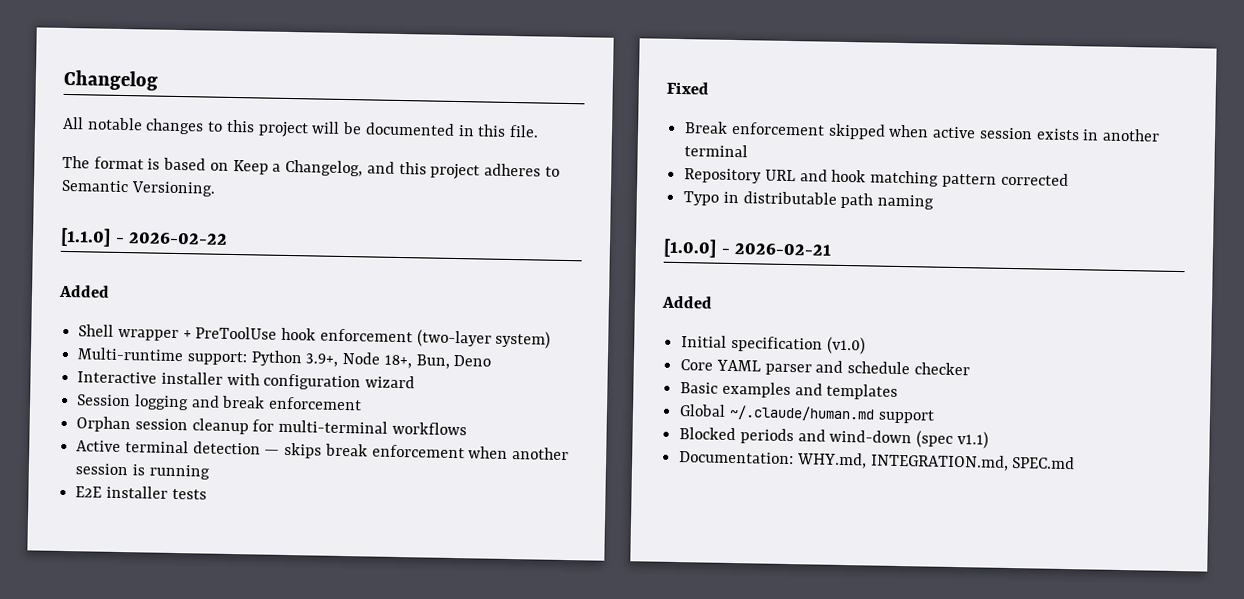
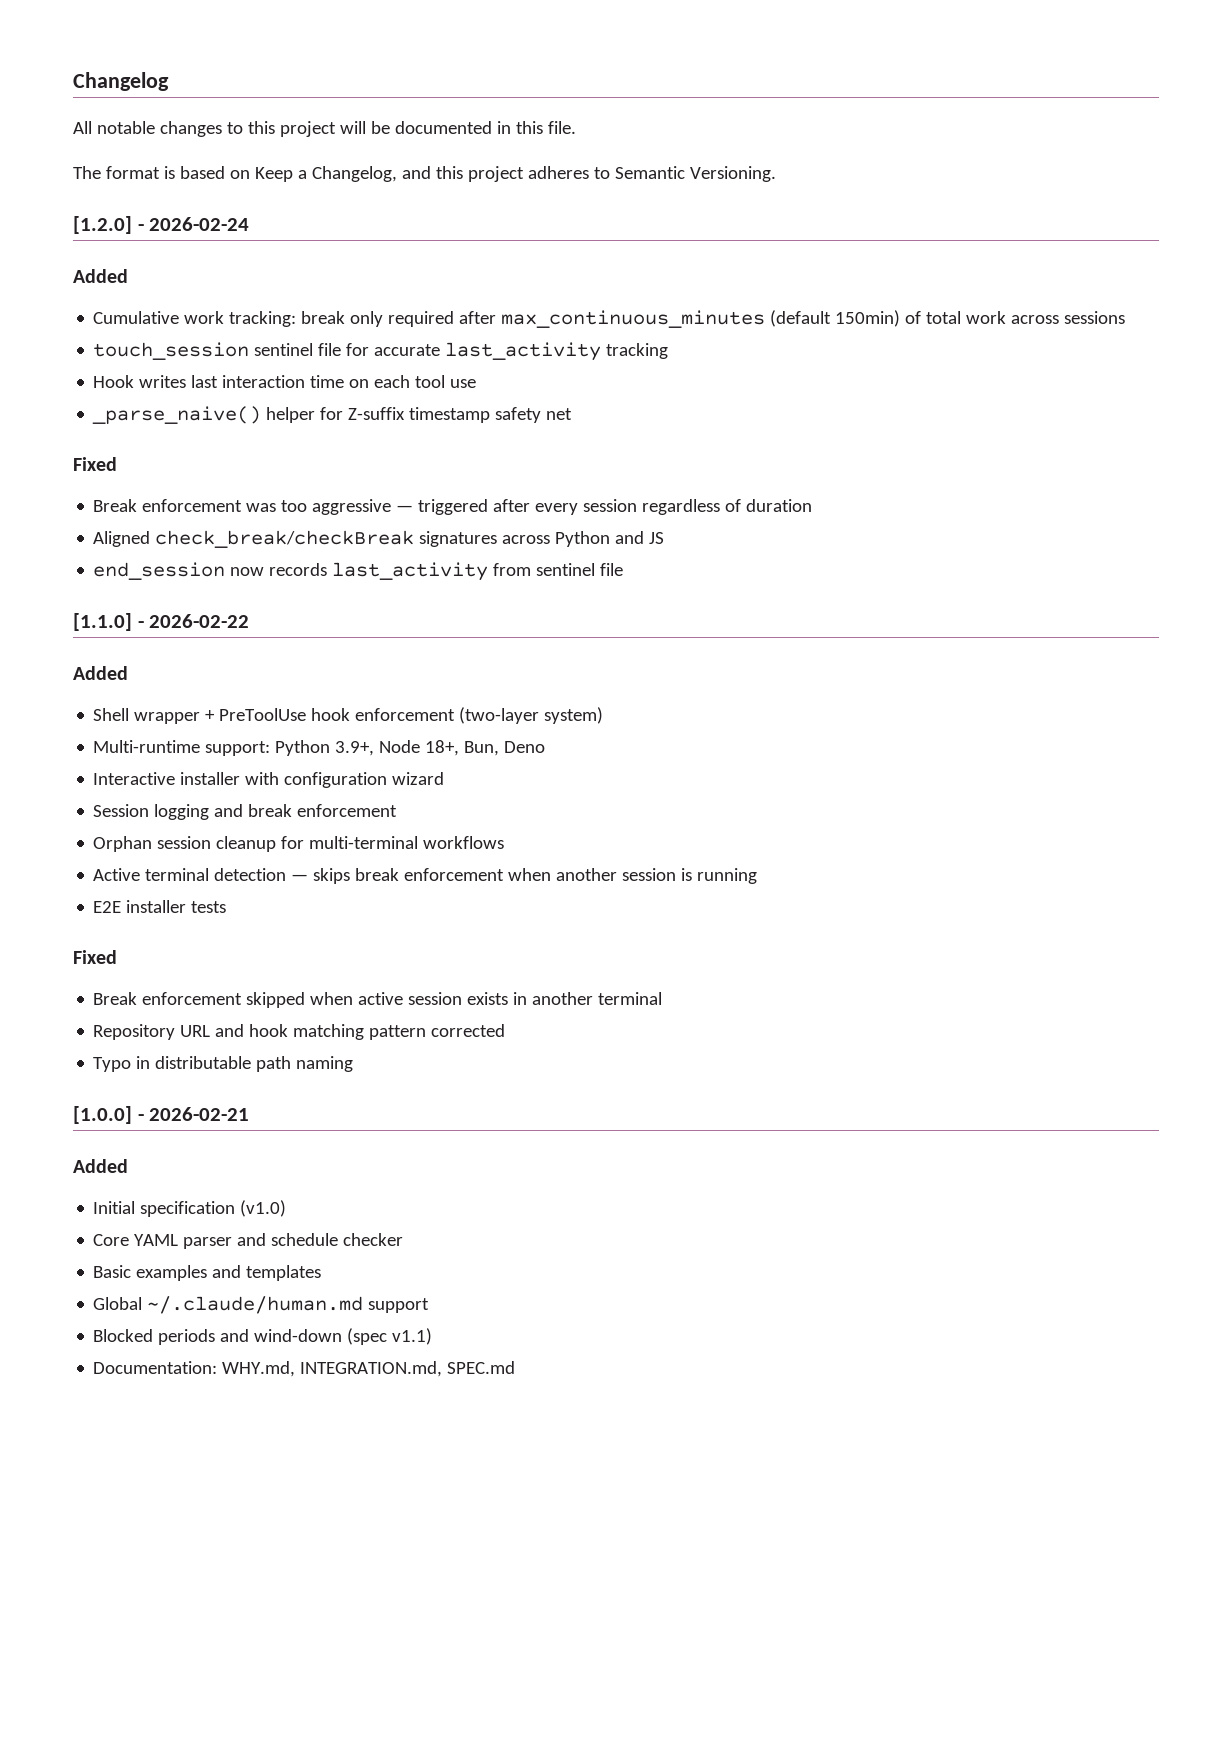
(216, 189) none -> [73,216,250,234] [73,269,128,283] [93,310,1126,328] [93,342,669,361] [93,375,477,388] [92,406,573,424] [73,457,117,471] [93,499,813,515] [93,530,665,548] [93,562,624,581] // [1.2.0] - 2026-02-24 // Added // Cumulative work tracking: break only required after max_continuous_minutes (default 150min) of total work across sessions // touch_session sentinel file for accurate last_activity tracking // Hook writes last interaction time on each tool use // _parse_naive() helper for Z-suffix timestamp safety net // Fixed // Break enforcement was too aggressive — triggered after every session regardless of duration // Aligned check_break/checkBreak signatures across Python and JS // end_session now records last_activity from sentinel file

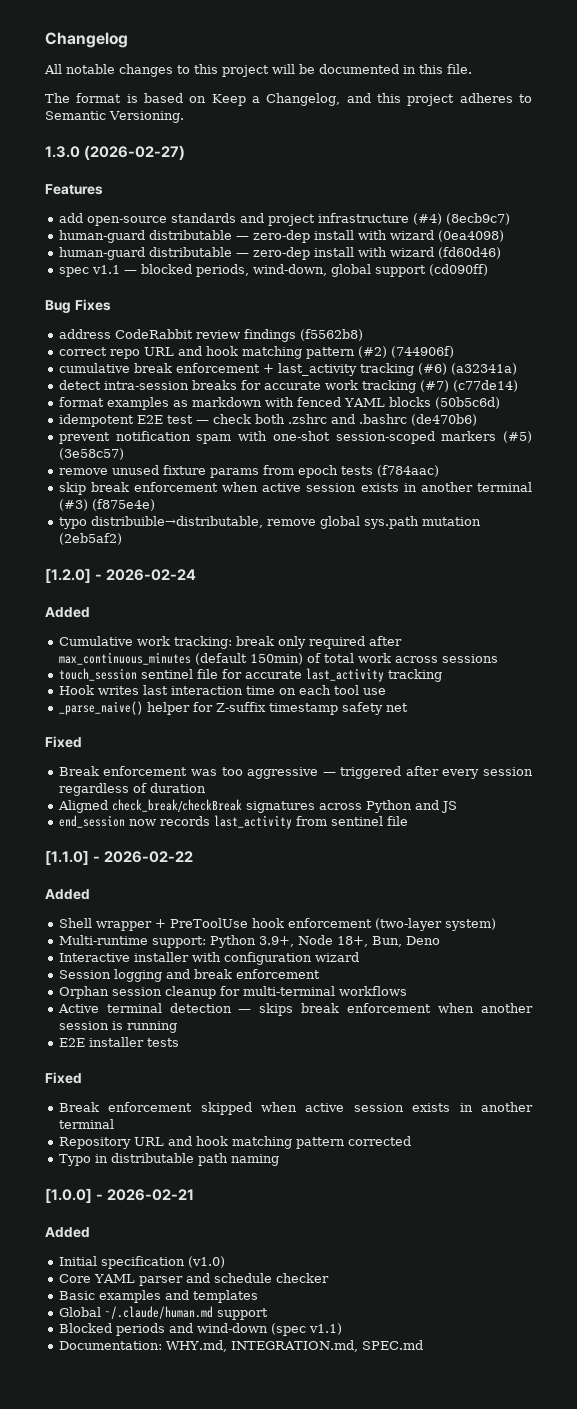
(776, 174) none -> [45,145,186,160] [45,184,103,195] [58,213,510,226] [58,230,504,243] [58,247,501,260] [58,264,488,277] [45,299,111,313] [58,329,363,342] [58,346,454,359] [58,363,517,376] [58,380,518,393] [58,397,500,410] [58,414,477,427] [58,431,532,444] [58,448,124,460] [58,465,439,478] [58,482,533,495] [58,499,155,511] [58,516,481,529] [58,533,122,545] // 1.3.0 (2026-02-27) // Features // add open-source standards and project infrastructure (#4) (8ecb9c7) // human-guard distributable — zero-dep install with wizard (0ea4098) // human-guard distributable — zero-dep install with wizard (fd60d46) // spec v1.1 — blocked periods, wind-down, global support (cd090ff) // Bug Fixes // address CodeRabbit review findings (f5562b8) // correct repo URL and hook matching pattern (#2) (744906f) // cumulative break enforcement + last_activity tracking (#6) (a32341a) // detect intra-session breaks for accurate work tracking (#7) (c77de14) // format examples as markdown with fenced YAML blocks (50b5c6d) // idempotent E2E test — check both .zshrc and .bashrc (de470b6) // prevent notification spam with one-shot session-scoped markers (#5) (3e58c57) // remove unused fixture params from epoch tests (f784aac) // skip break enforcement when active session exists in another terminal (#3) (f875e4e) // typo distribuible→distributable, remove global sys.path mutation (2eb5af2)

